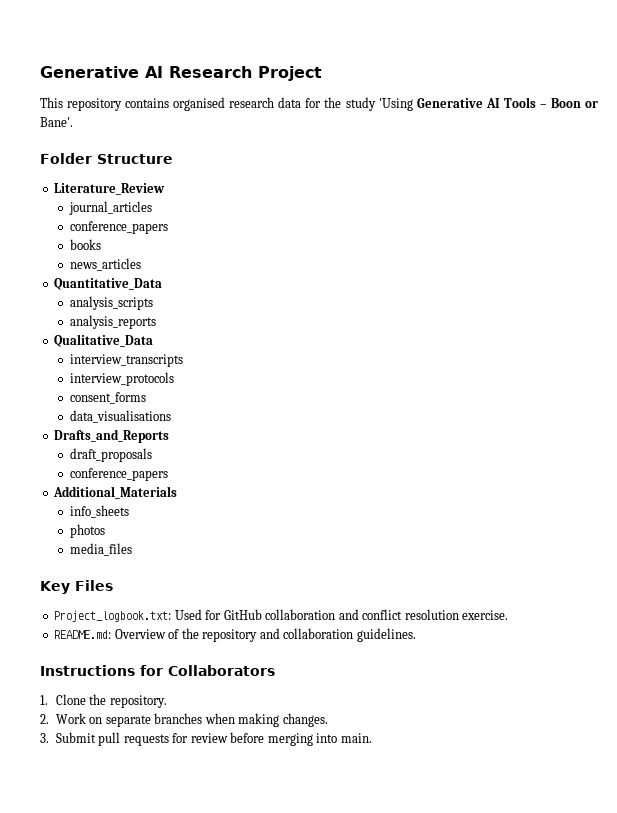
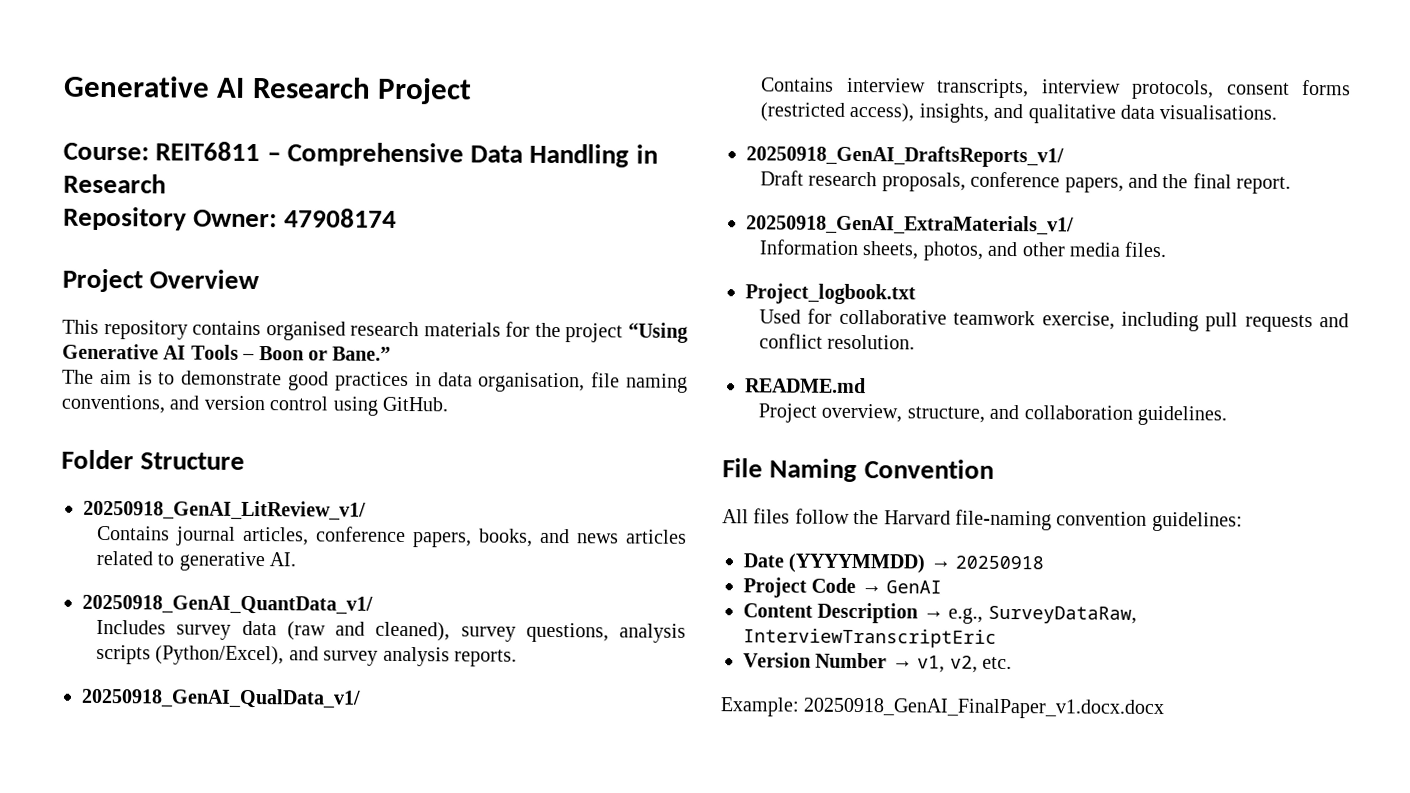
(322, 73) none -> [63,141,658,168] [63,173,166,194] [63,206,397,231] [62,268,261,293] // Course: REIT6811 – Comprehensive Data Handling in Research // Repository Owner: 47908174 // Project Overview
[278,97,302,108] data -> [423,322,501,337] materials
[345,97,413,111] study 'Using -> [565,322,688,343] project “Using
[40,117,73,127] [40,153,173,164] [54,183,166,195] [68,201,152,215] [69,221,168,234] [69,239,101,250] [69,258,141,271] [54,278,163,290] [69,296,153,310] [69,315,156,329] [54,334,154,347] [69,354,183,367] [69,372,174,386] [69,392,146,404] [69,410,171,423] [54,429,170,443] [69,448,152,462] [69,468,168,481] [53,486,178,499] [69,505,129,518] [69,524,105,538] [69,543,132,556] [40,580,113,594] [54,609,509,622] [54,628,416,642] [40,665,275,676] [40,694,167,708] [40,713,328,727] [40,732,372,746] Bane'. // Folder Structure // Literature_Review // journal_articles // conference_papers // books // news_articles // Quantitative_Data // analysis_scripts // analysis_reports // Qualitative_Data // interview_transcripts // interview_protocols // consent_forms // data_visualisations // Drafts_and_Reports // draft_proposals // conference_papers // Additional_Materials // info_sheets // photos // media_files // Key Files // Project_logbook.txt: Used for GitHub collaboration and conflict resolution exercise. // README.md: Overview of the repository and collaboration guidelines. // Instructions for Collaborators // 1. Clone the repository. // 2. Work on separate branches when making changes. // 3. Submit pull requests for review before merging into main. -> [332,346,392,361] [62,369,688,393] [61,394,448,416] [61,449,246,470] [83,499,366,521] [97,525,687,548] [96,550,297,572] [82,594,373,615] [96,619,686,643] [96,644,518,667] [81,687,361,709] [761,77,1351,100] [760,102,1278,124] [746,145,1064,168] [760,170,1292,194] [746,214,1074,236] [759,239,1168,261] [745,283,916,305] [759,308,1349,333] [759,333,916,350] [745,377,866,394] [758,403,1228,426] [722,458,994,483] [722,508,1243,532] [743,553,1045,574] [743,577,943,598] [743,602,1137,624] [743,628,997,648] [743,652,1012,673] [720,697,1165,720] Bane.” // The aim is to demonstrate good practices in data organisation, file naming conventions, and version control using GitHub. // Folder Structure // 20250918_GenAI_LitReview_v1/ // Contains journal articles, conference papers, books, and news articles related to generative AI. // 20250918_GenAI_QuantData_v1/ // Includes survey data (raw and cleaned), survey questions, analysis scripts (Python/Excel), and survey analysis reports. // 20250918_GenAI_QualData_v1/ // Contains interview transcripts, interview protocols, consent forms (restricted access), insights, and qualitative data visualisations. // 20250918_GenAI_DraftsReports_v1/ // Draft research proposals, conference papers, and the final report. // 20250918_GenAI_ExtraMaterials_v1/ // Information sheets, photos, and other media files. // Project_logbook.txt // Used for collaborative teamwork exercise, including pull requests and conflict resolution. // README.md // Project overview, structure, and collaboration guidelines. // File Naming Convention // All files follow the Harvard file-naming convention guidelines: // Date (YYYYMMDD) → 20250918 // Project Code → GenAI // Content Description → e.g., SurveyDataRaw, InterviewTranscriptEric // Version Number → v1, v2, etc. // Example: 20250918_GenAI_FinalPaper_v1.docx.docx

